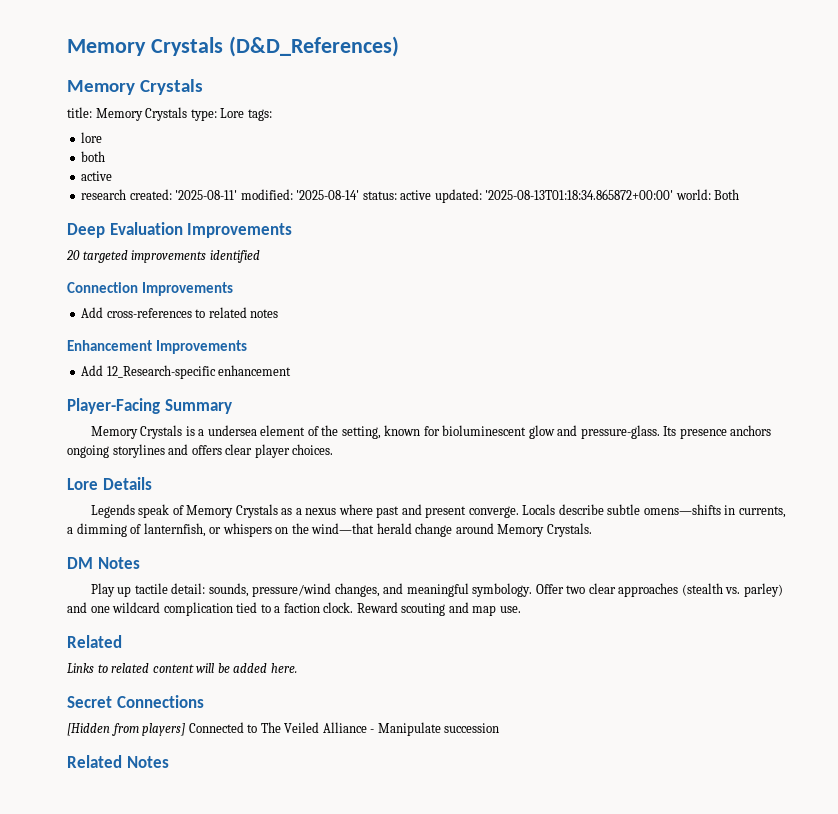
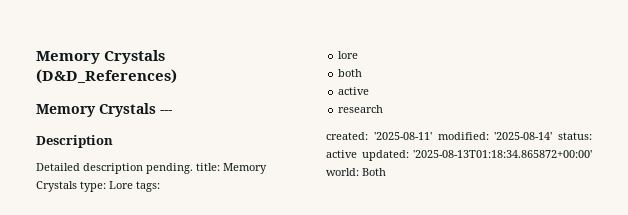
(204, 87) // -> [160,110,172,114] [36,135,113,148] [36,163,193,174] --- // Description // Detailed description pending.
(127, 194) none -> (384, 109) //
[67,222,293,238] [66,250,260,263] [67,282,234,296] [81,307,279,318] [67,340,248,354] [81,365,292,379] [67,398,232,414] [90,425,772,439] [67,444,334,458] [67,477,152,490] [90,504,786,518] [67,523,592,537] [67,557,140,569] [90,583,783,597] [67,602,521,616] [67,635,122,648] [67,663,297,673] [67,695,204,708] [67,722,500,736] [67,755,169,768] // Deep Evaluation Improvements // 20 targeted improvements identified // Connection Improvements // Add cross-references to related notes // Enhancement Improvements // Add 12_Research-specific enhancement // Player-Facing Summary // Memory Crystals is a undersea element of the setting, known for bioluminescent glow and pressure-glass. Its presence anchors ongoing storylines and offers clear player choices. // Lore Details // Legends speak of Memory Crystals as a nexus where past and present converge. Locals describe subtle omens—shifts in currents, a dimming of lanternfish, or whispers on the wind—that herald change around Memory Crystals. // DM Notes // Play up tactile detail: sounds, pressure/wind changes, and meaningful symbology. Offer two clear approaches (stealth vs. parley) and one wildcard complication tied to a faction clock. Reward scouting and map use. // Related // Links to related content will be added here. // Secret Connections // [Hidden from players] Connected to The Veiled Alliance - Manipulate succession // Related Notes -> (386, 172) none

